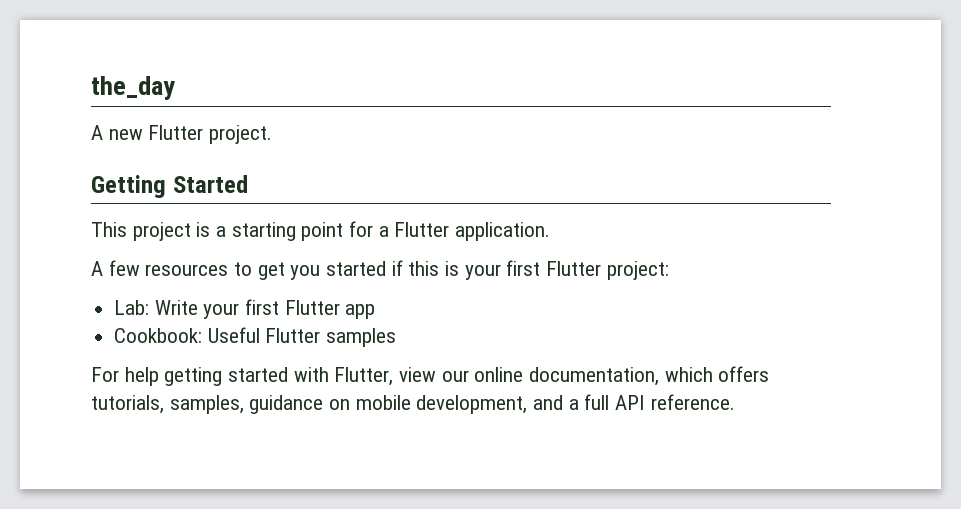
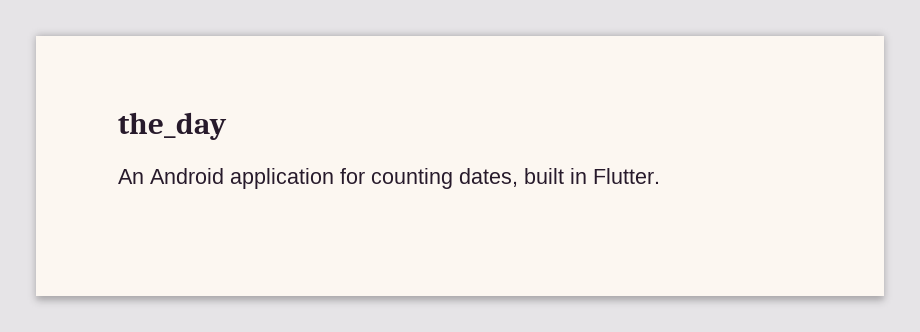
[91,125,273,144] [91,175,248,198] [91,221,551,241] [91,260,669,280] [114,299,376,319] [114,327,397,347] [91,366,770,386] [91,394,735,414] A new Flutter project. // Getting Started // This project is a starting point for a Flutter application. // A few resources to get you started if this is your first Flutter project: // Lab: Write your first Flutter app // Cookbook: Useful Flutter samples // For help getting started with Flutter, view our online documentation, which offers tutorials, samples, guidance on mobile development, and a full API reference. -> [118,168,660,189] An Android application for counting dates, built in Flutter.

